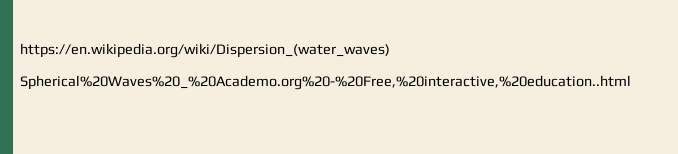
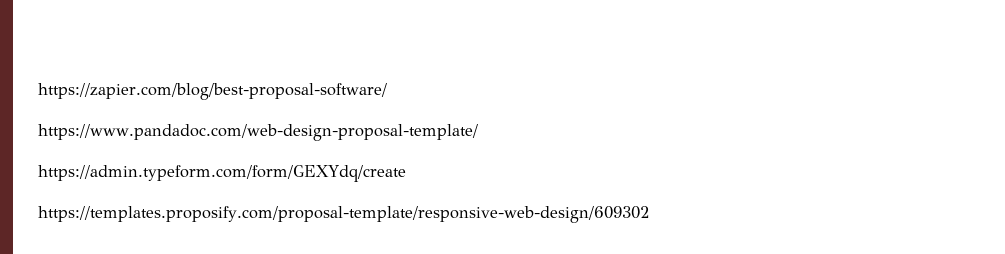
[20,43,390,58] [20,75,631,90] https://en.wikipedia.org/wiki/Dispersion_(water_waves) // Spherical%20Waves%20_%20Academo.org%20-%20Free,%20interactive,%20education..html -> [38,83,387,100] [38,124,478,141] [38,165,406,182] [38,206,649,223] https://zapier.com/blog/best-proposal-software/ // https://www.pandadoc.com/web-design-proposal-template/ // https://admin.typeform.com/form/GEXYdq/create // https://templates.proposify.com/proposal-template/responsive-web-design/609302

